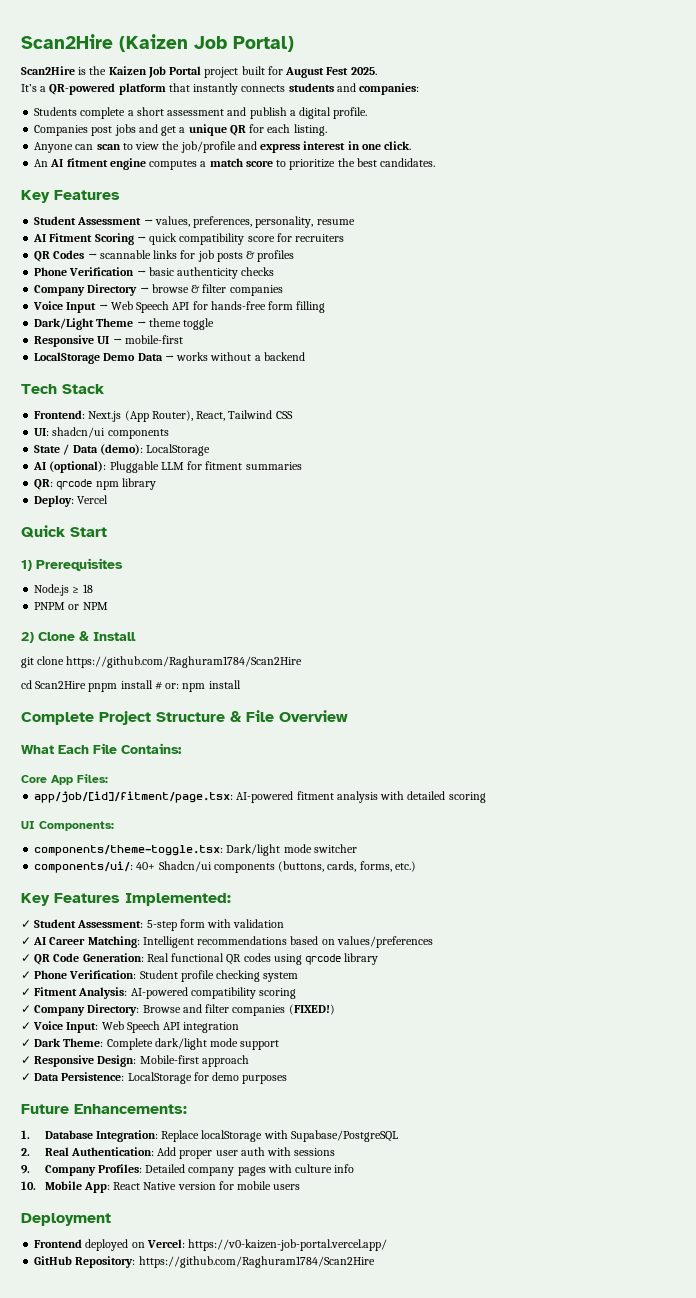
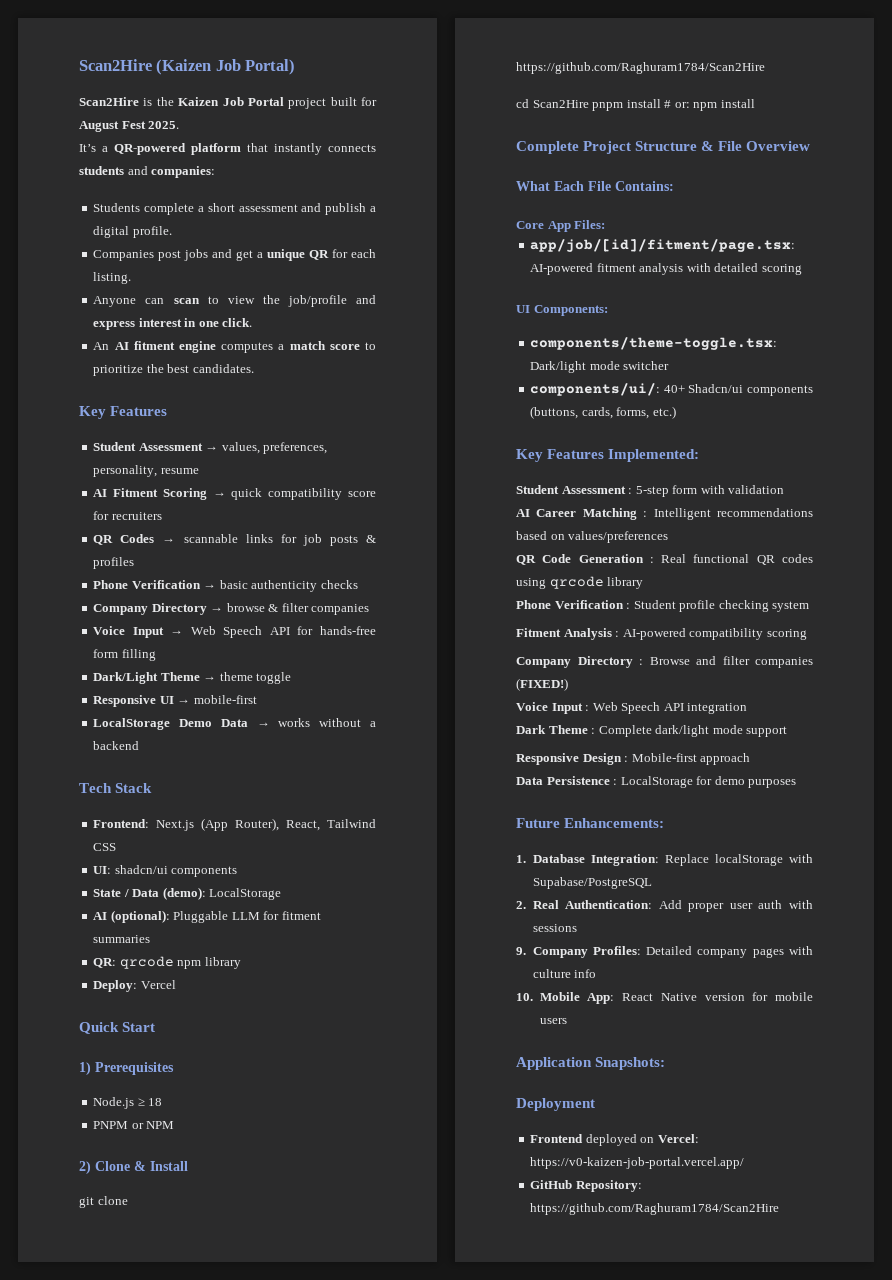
[21,919,144,928] ✓ Student Assessment: -> [516,485,633,494] Student Assessment :
[21,937,31,945] ✓ -> (785, 489) none
[87,936,140,948] Matching: -> [582,508,648,520] Matching :
[21,954,31,962] ✓ -> (669, 537) none
[82,953,144,962] Generation: -> [578,554,654,563] Generation :
[21,970,137,979] ✓ Phone Verification: -> [516,600,631,609] Phone Verification :
[21,987,128,999] ✓ Fitment Analysis: -> [516,628,620,640] Fitment Analysis :
[21,1004,140,1016] ✓ Company Directory: -> [516,656,643,668] Company Directory :
[21,1021,99,1033] ✓ Voice Input: -> [516,702,590,714] Voice Input :
[21,1038,104,1047] ✓ Dark Theme: -> [516,725,596,734] Dark Theme :
[21,1055,137,1067] ✓ Responsive Design: -> [516,753,629,765] Responsive Design :
[21,1072,125,1081] ✓ Data Persistence: -> [516,776,618,785] Data Persistence :
(301, 1187) none -> [516,1057,666,1070] // Application Snapshots:

